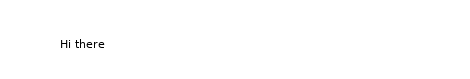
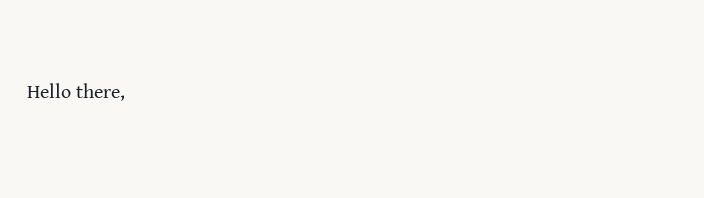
[60,39,105,48] Hi there -> [27,83,126,101] Hello there,

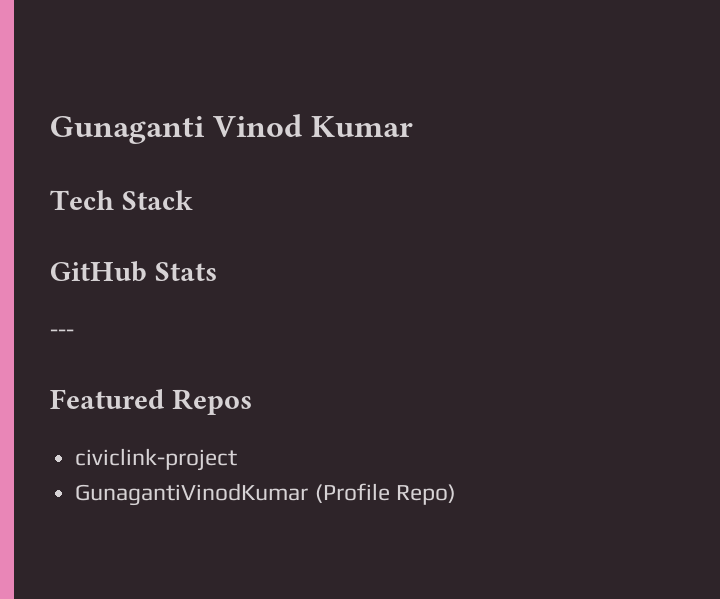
[27,83,126,101] Hello there, -> [50,114,413,144] [50,190,193,210] [50,261,217,282] [50,329,74,337] [50,389,252,415] [75,448,238,471] [75,483,456,506] Gunaganti Vinod Kumar // Tech Stack // GitHub Stats // --- // Featured Repos // civiclink-project // GunagantiVinodKumar (Profile Repo)

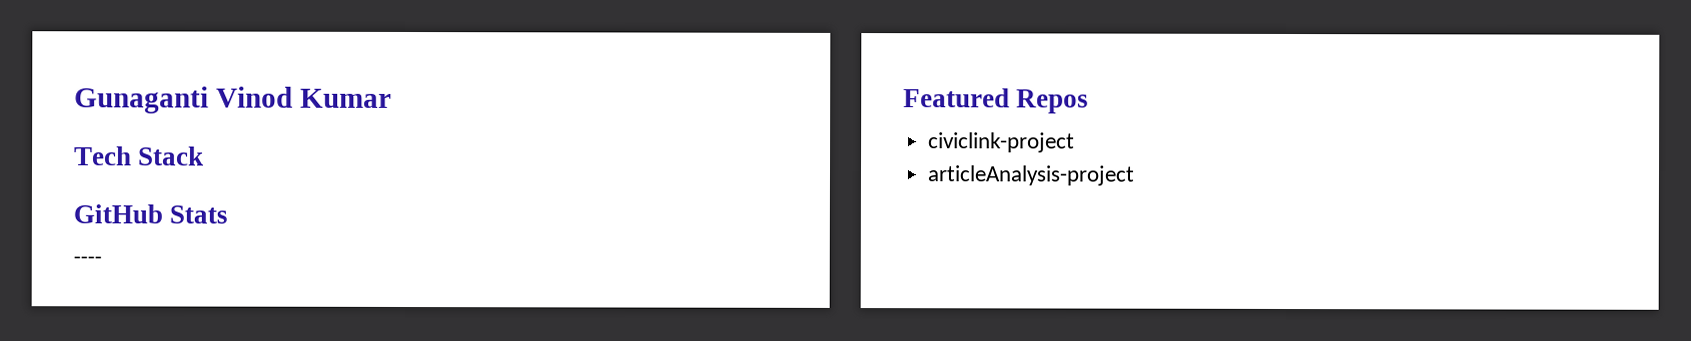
[50,329,74,337] --- -> [73,256,102,265] ----
[75,483,456,506] GunagantiVinodKumar (Profile Repo) -> [927,165,1136,186] articleAnalysis-project

